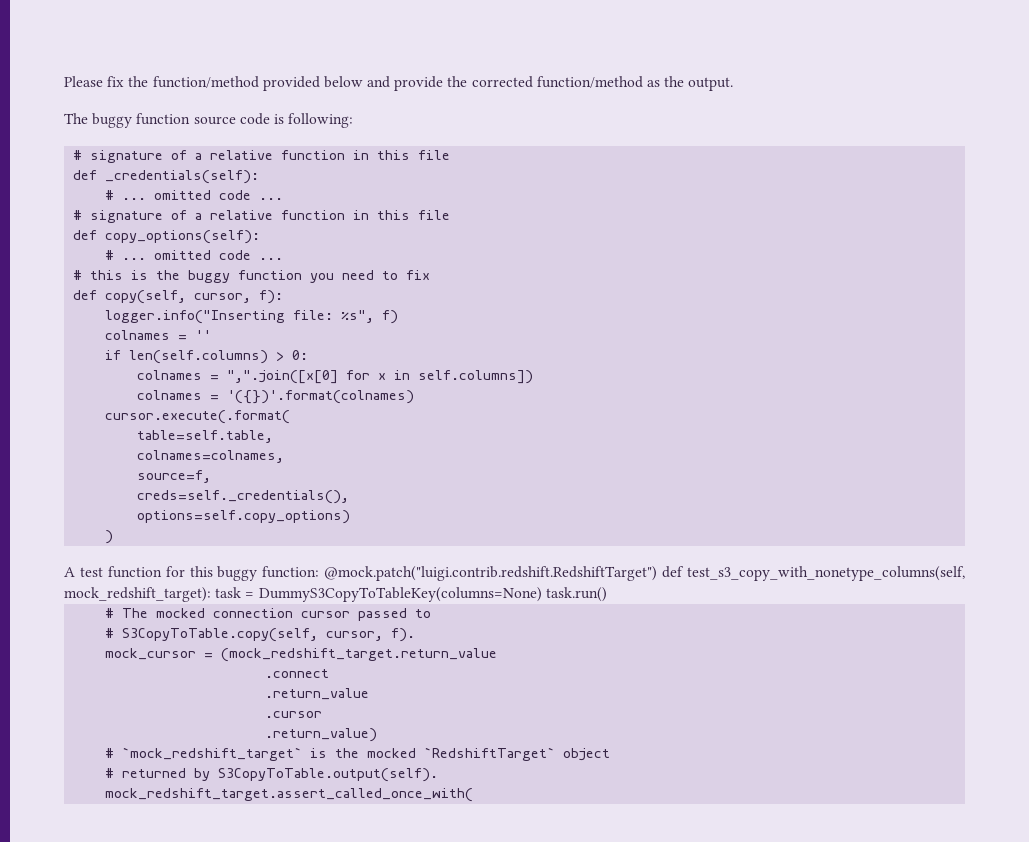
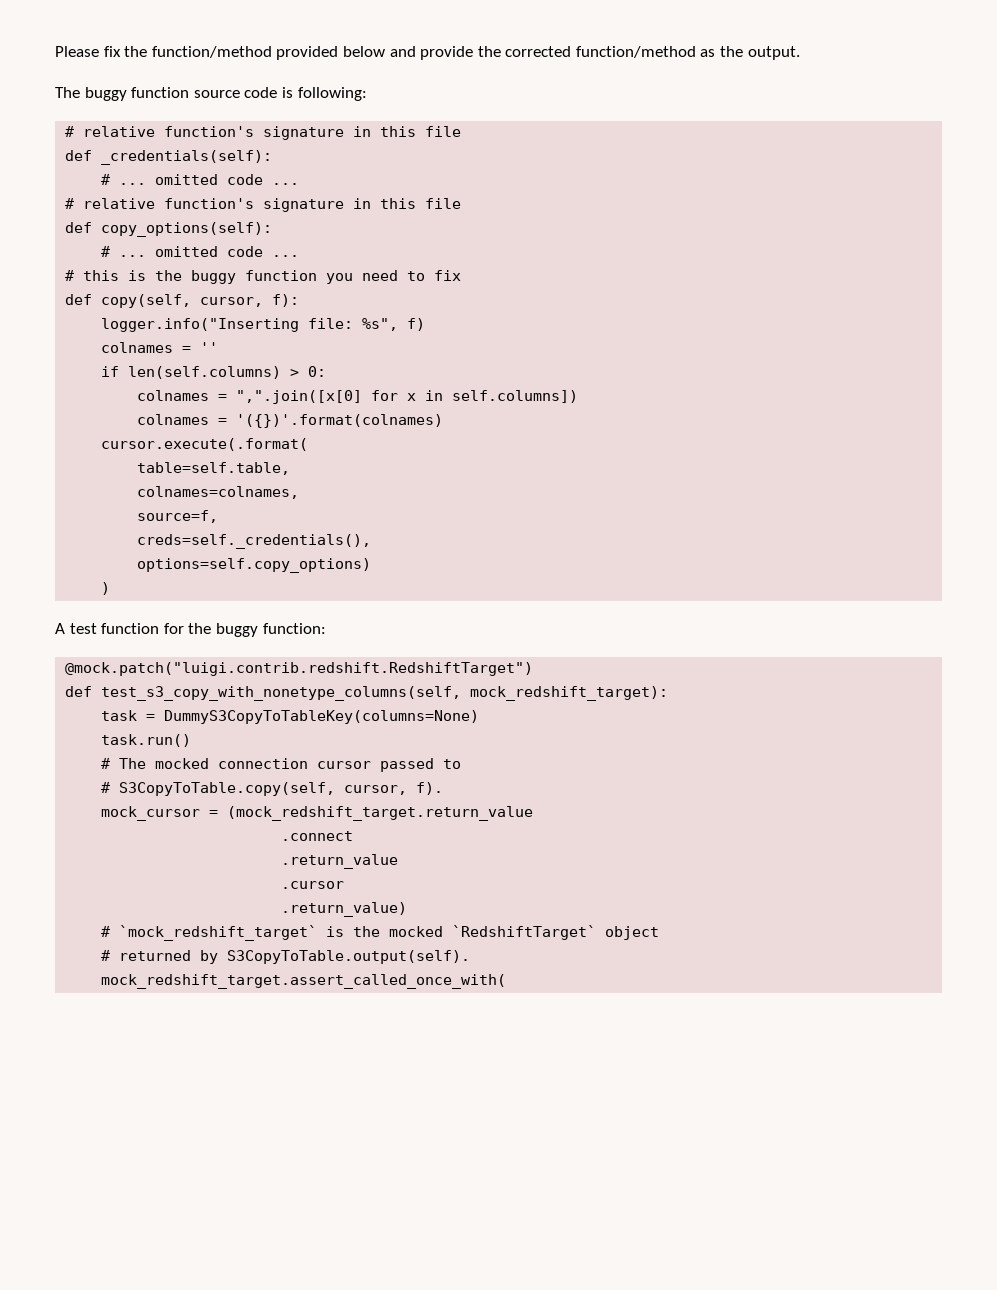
[90,150,346,163] signature of a relative function -> [83,126,345,140] relative function's signature
[90,210,346,223] signature of a relative function -> [83,198,345,212] relative function's signature
[189,566,213,577] this -> [188,623,212,634] the
(320, 572) none -> (326, 628) //
(658, 573) none -> (534, 669) //
(211, 594) none -> (669, 693) //
(542, 594) none -> (480, 717) //

